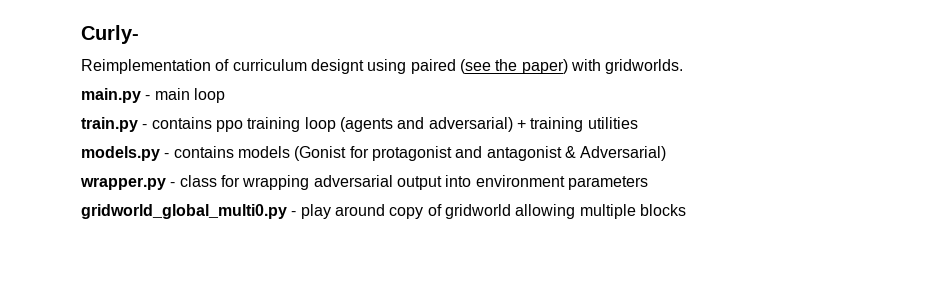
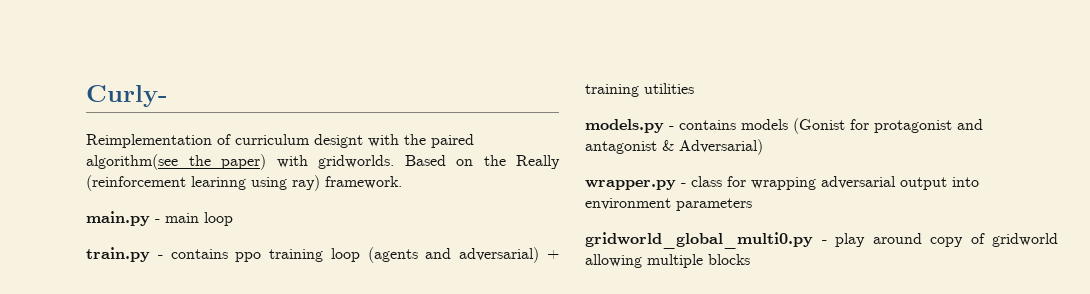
[367,59,491,74] using paired (see -> [368,134,474,148] [86,154,178,170] with the paired algorithm(see
(684, 66) none -> [404,155,560,169] [86,175,402,191] Based on the Really (reinforcement learinng using ray) framework.

